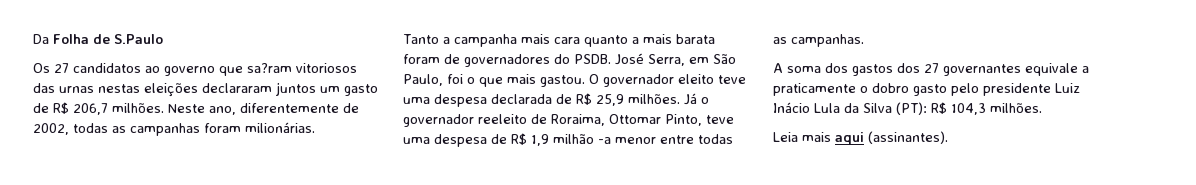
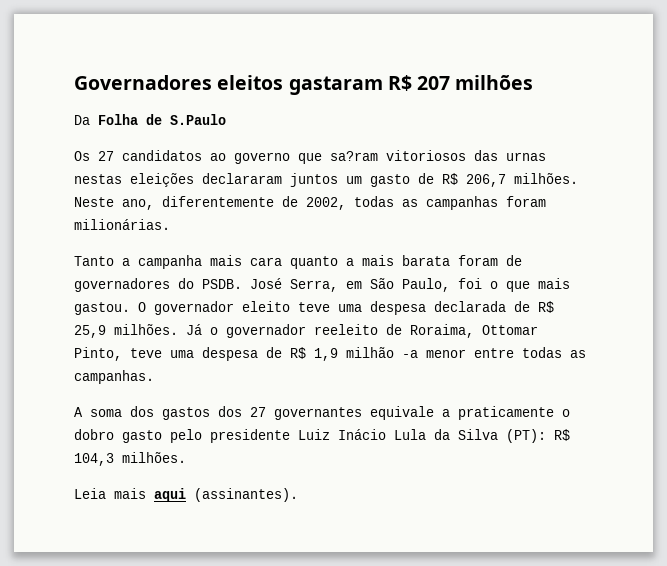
(33, 39) none -> [74,75,534,95] Governadores eleitos gastaram R$ 207 milhões //

